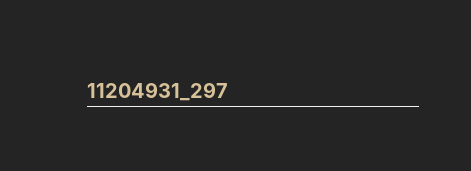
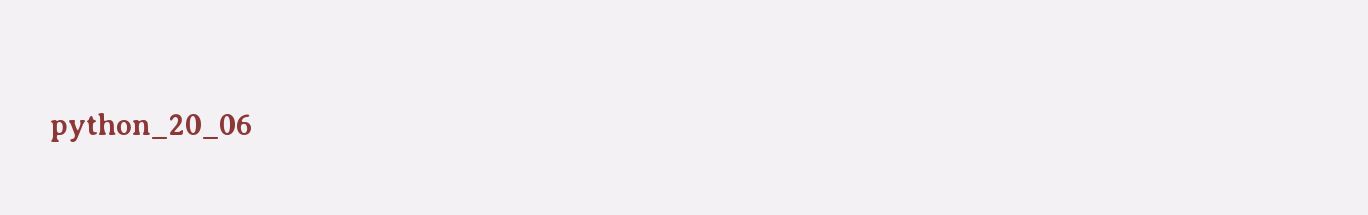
[87,82,228,101] 11204931_297 -> [50,113,252,142] python_20_06

